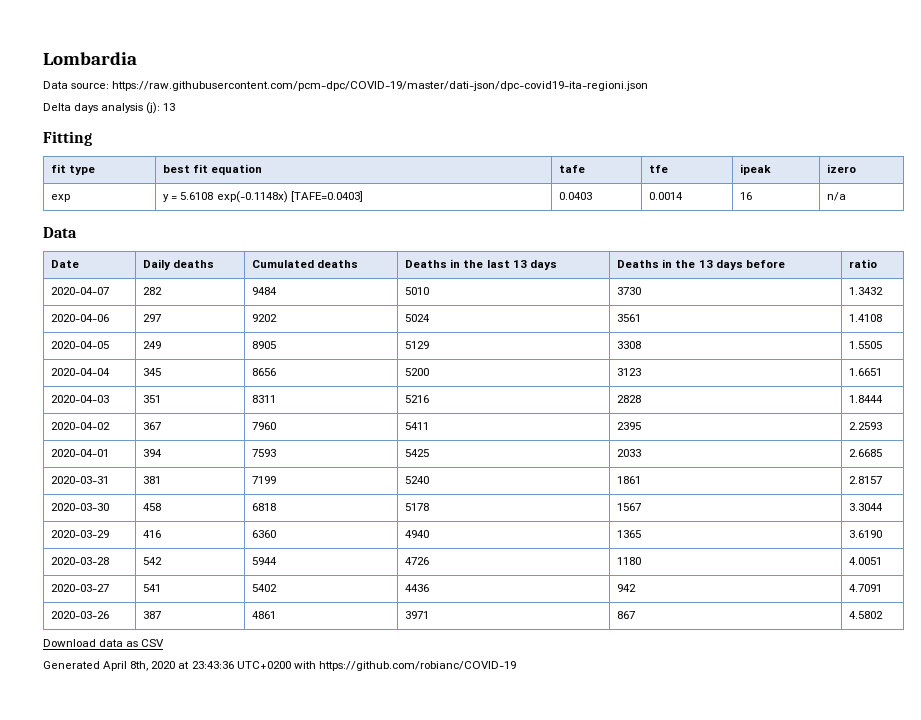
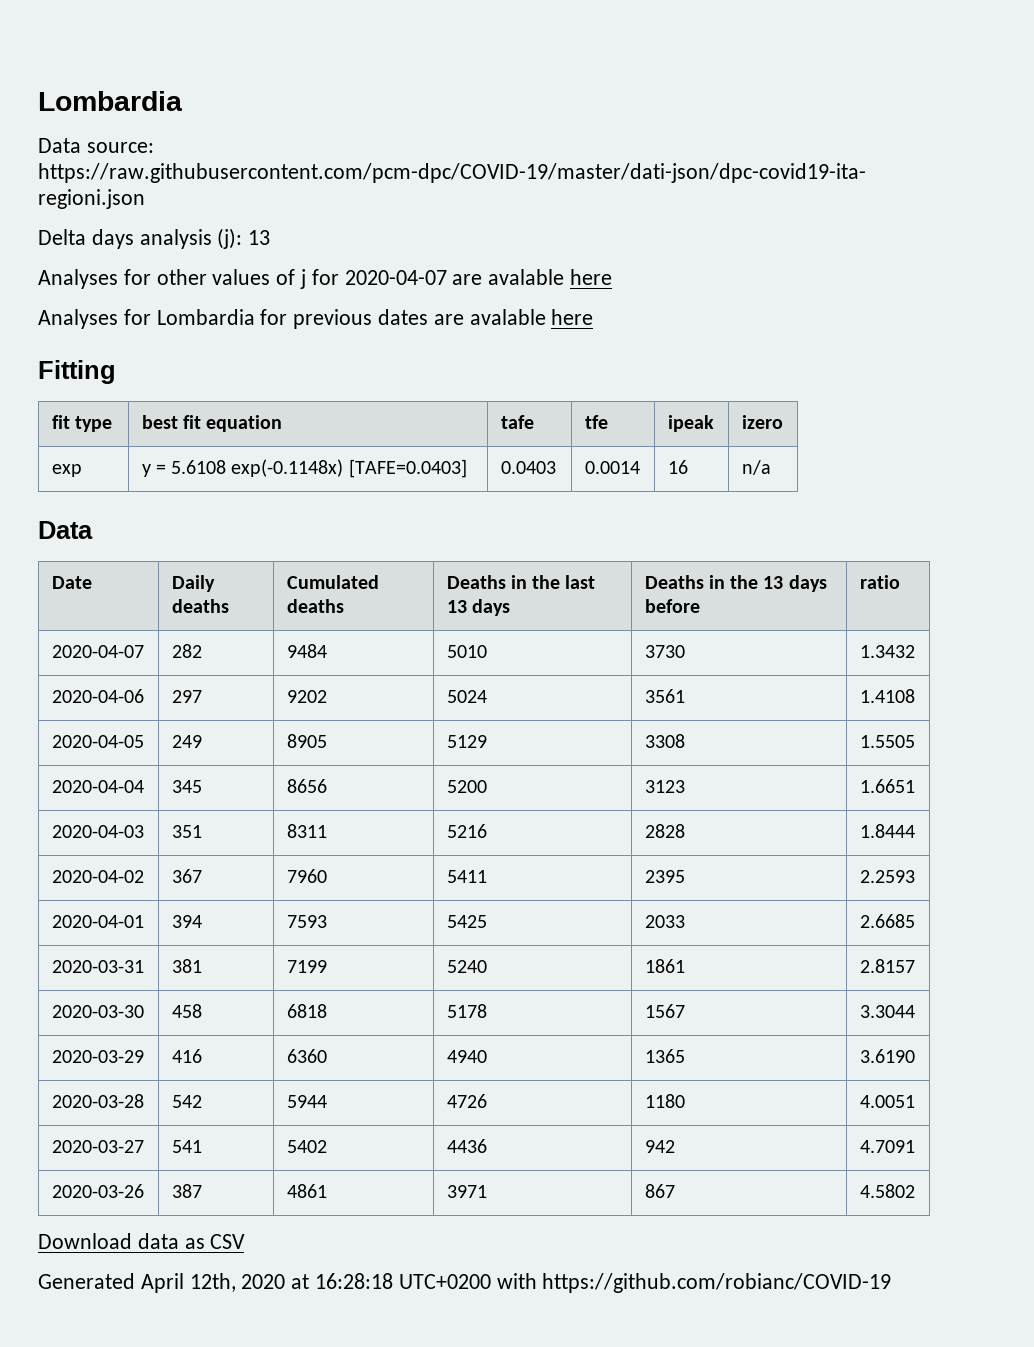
(176, 107) none -> [38,269,613,289] [38,309,594,329] // Analyses for other values of j for 2020-04-07 are avalable here // Analyses for Lombardia for previous dates are avalable here
[130,661,149,671] 8th, -> [189,1273,236,1292] 12th,
[191,661,234,669] 23:43:36 -> [315,1273,394,1289] 16:28:18

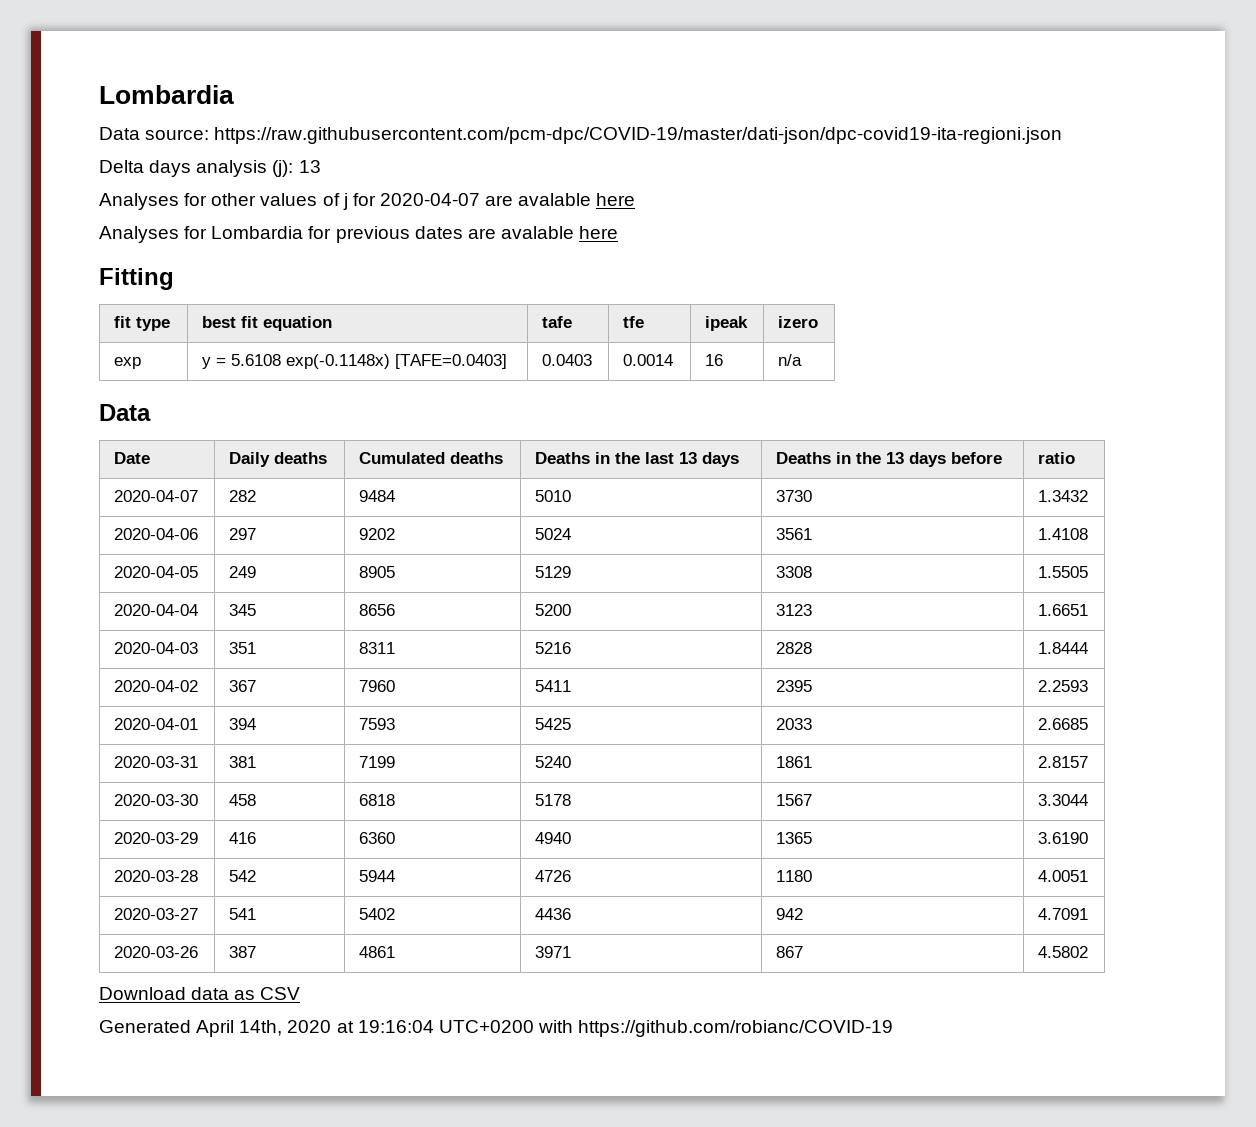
[189,1273,236,1292] 12th, -> [239,1020,283,1036] 14th,
[315,1273,394,1289] 16:28:18 -> [357,1020,434,1033] 19:16:04

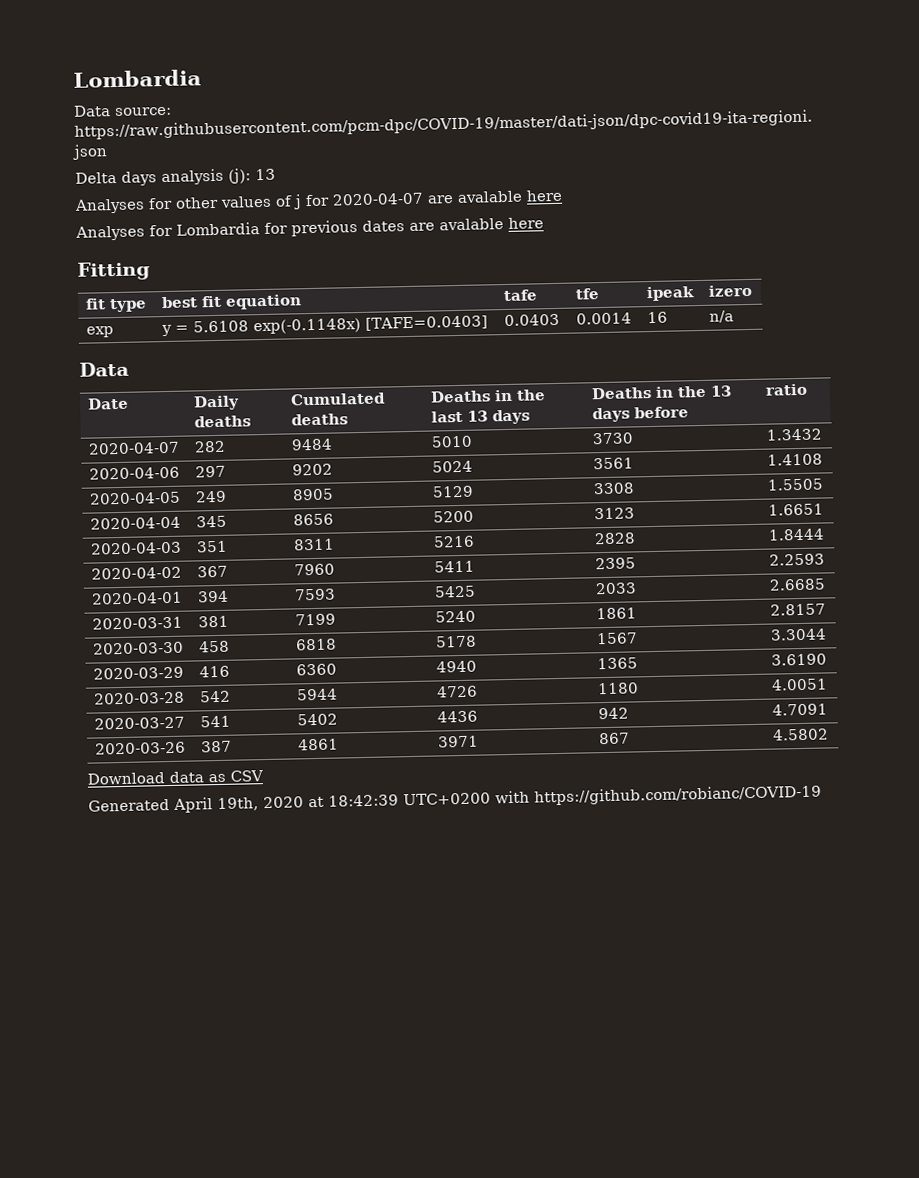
[239,1020,283,1036] 14th, -> [217,797,259,812] 19th,
[357,1020,434,1033] 19:16:04 -> [328,794,399,807] 18:42:39

